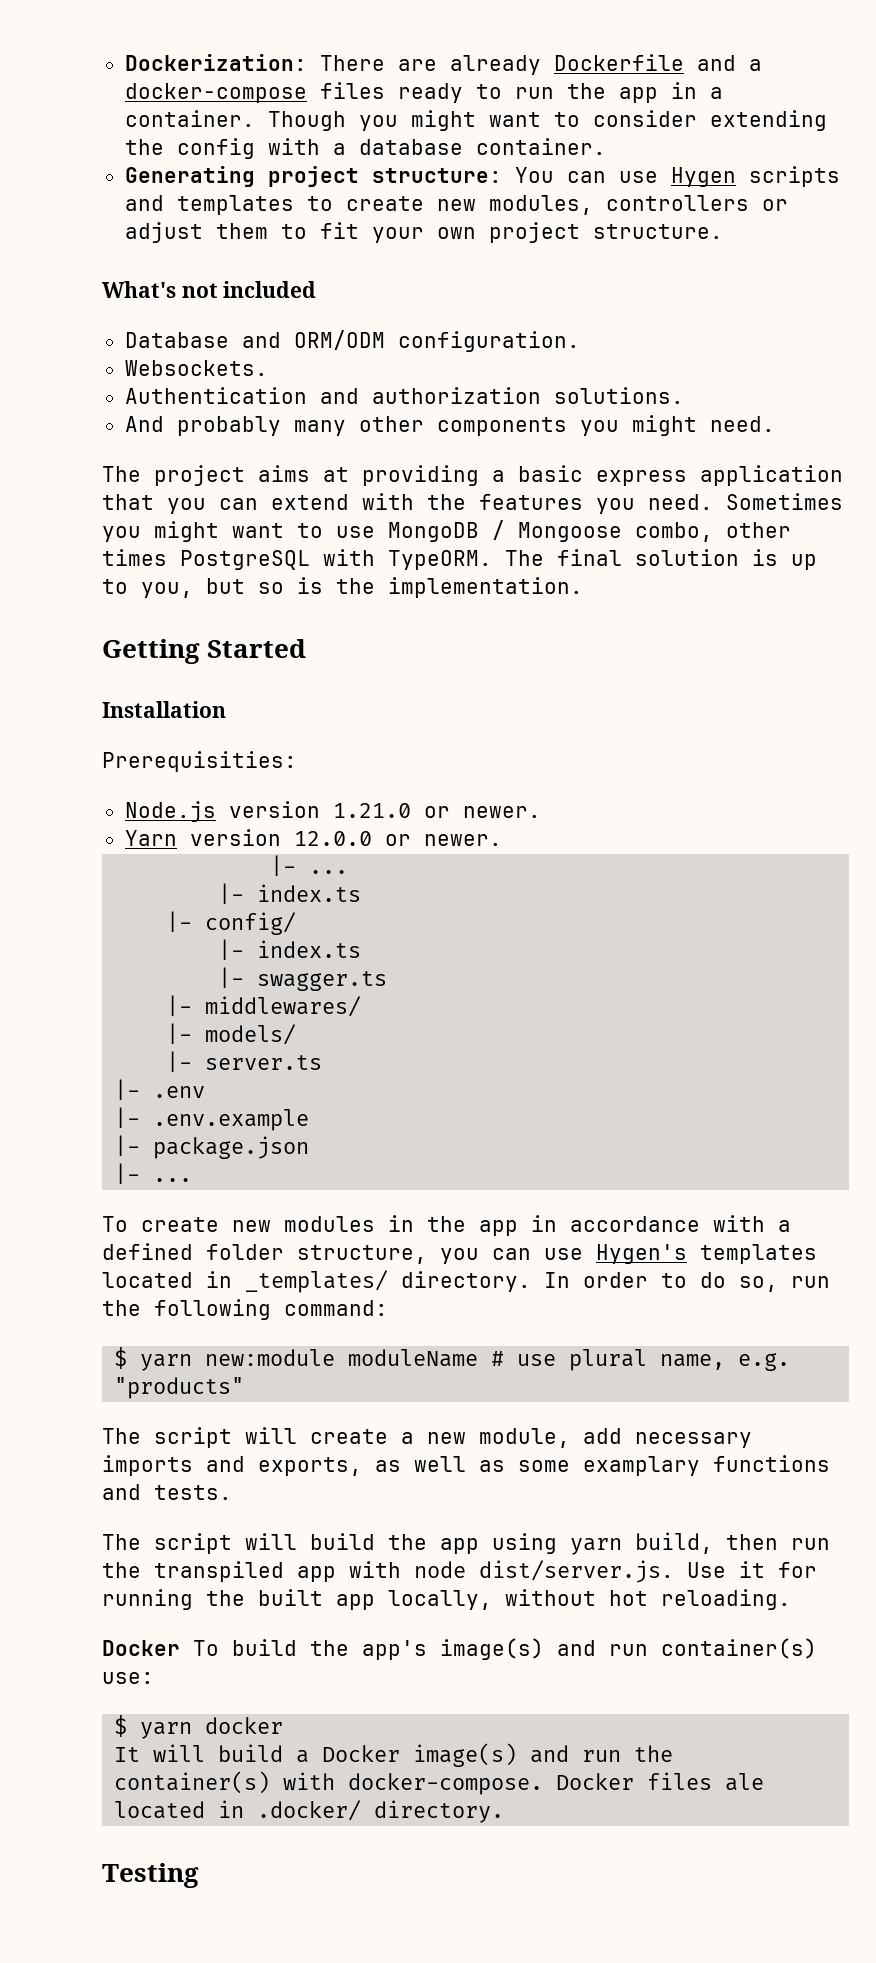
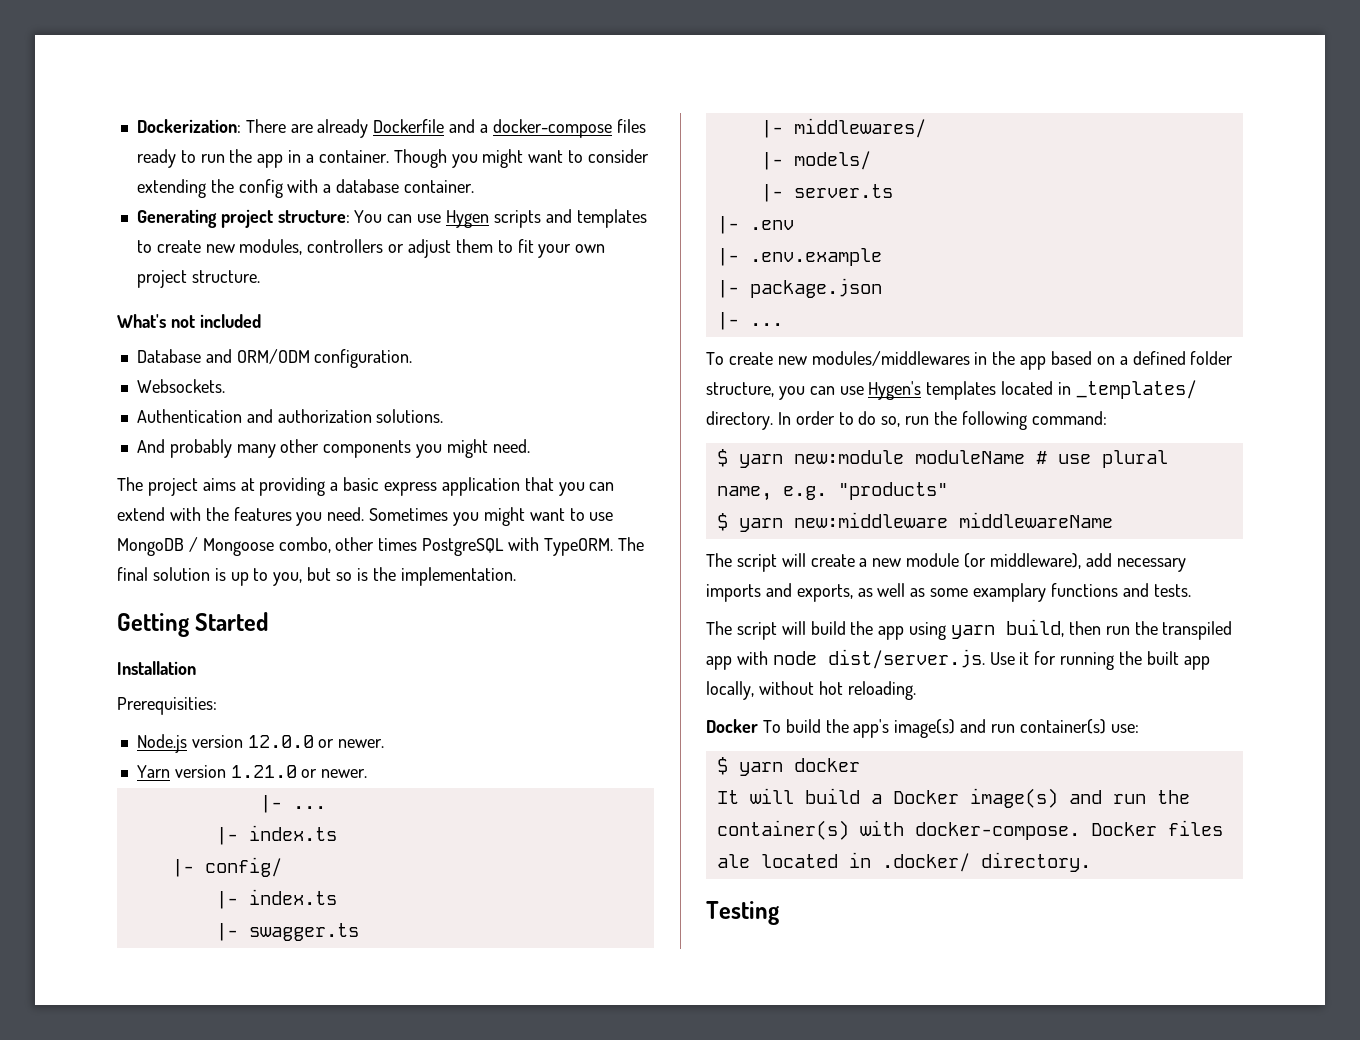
[332,803,411,818] 1.21.0 -> [247,735,314,748] 12.0.0
[293,831,372,846] 12.0.0 -> [230,765,297,778] 1.21.0
[284,1216,375,1232] modules -> [811,351,970,366] modules/middlewares
[531,1215,765,1232] in accordance with -> [1051,351,1115,365] based on
(245, 1388) none -> [716,512,1113,532] // $ yarn new:middleware middlewareName
[479,1428,570,1448] module, -> [906,553,1081,569] module (or middleware),

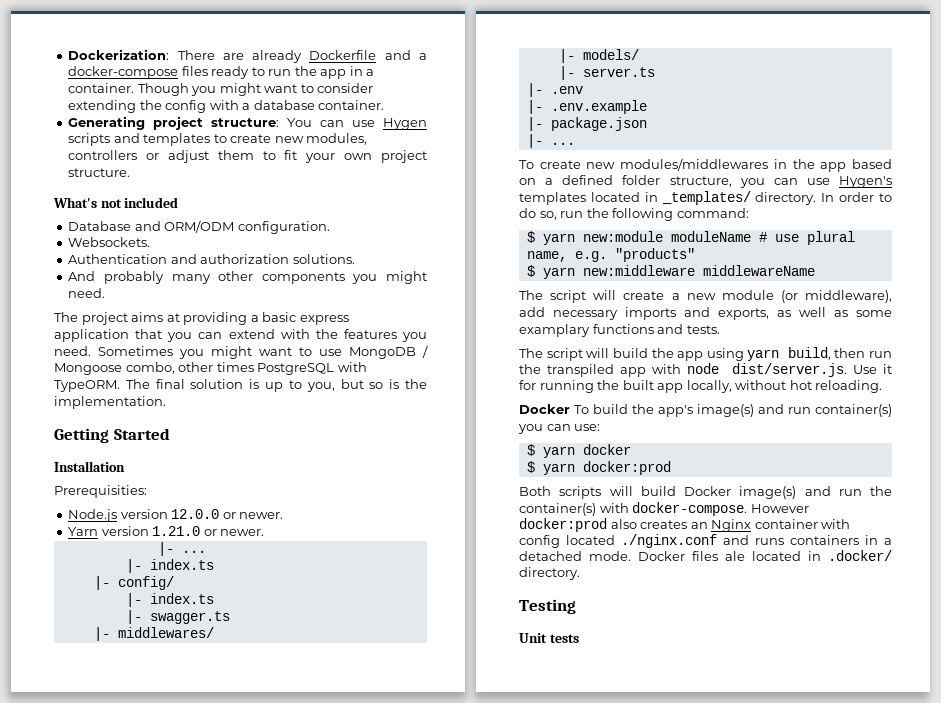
(1106, 726) none -> [518,424,571,434] you can
[716,788,882,804] It will build a -> [526,461,671,475] [519,486,676,499] $ yarn docker:prod // Both scripts will build
(1080, 831) none -> [750,504,809,513] [519,518,851,532] [519,534,892,548] [519,551,631,561] However docker:prod also creates an Nginx container with config located ./nginx.conf and runs containers in a detached mode.
(779, 913) none -> [519,633,579,643] // Unit tests

